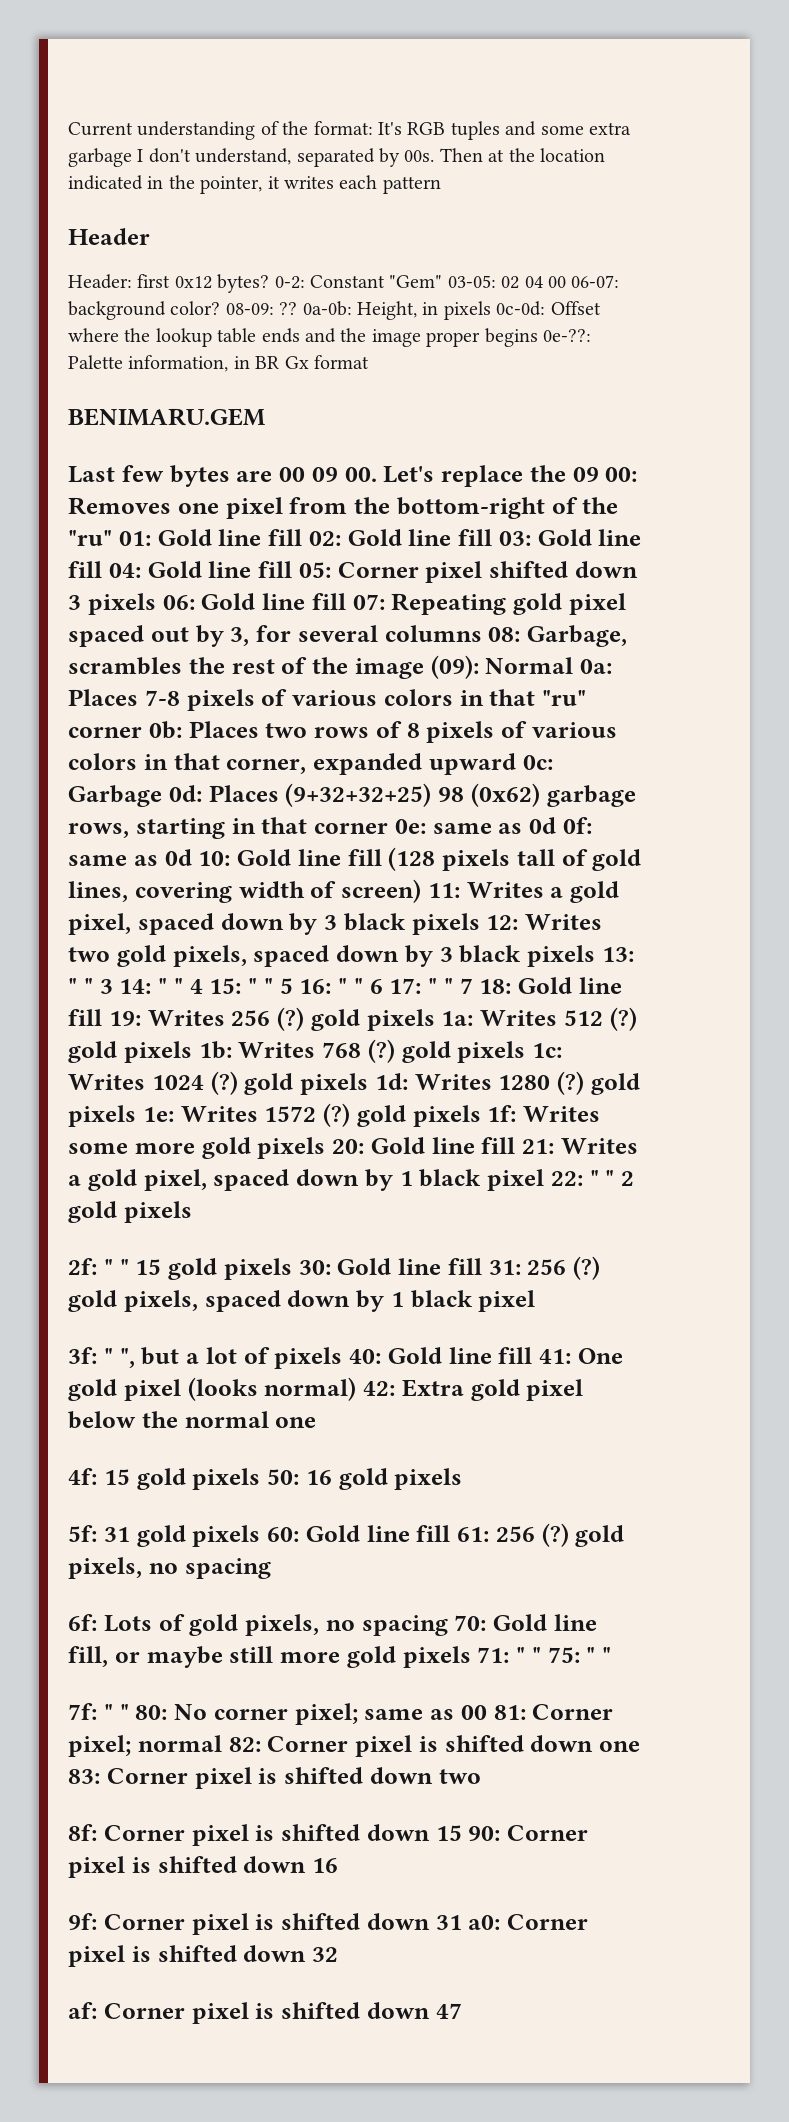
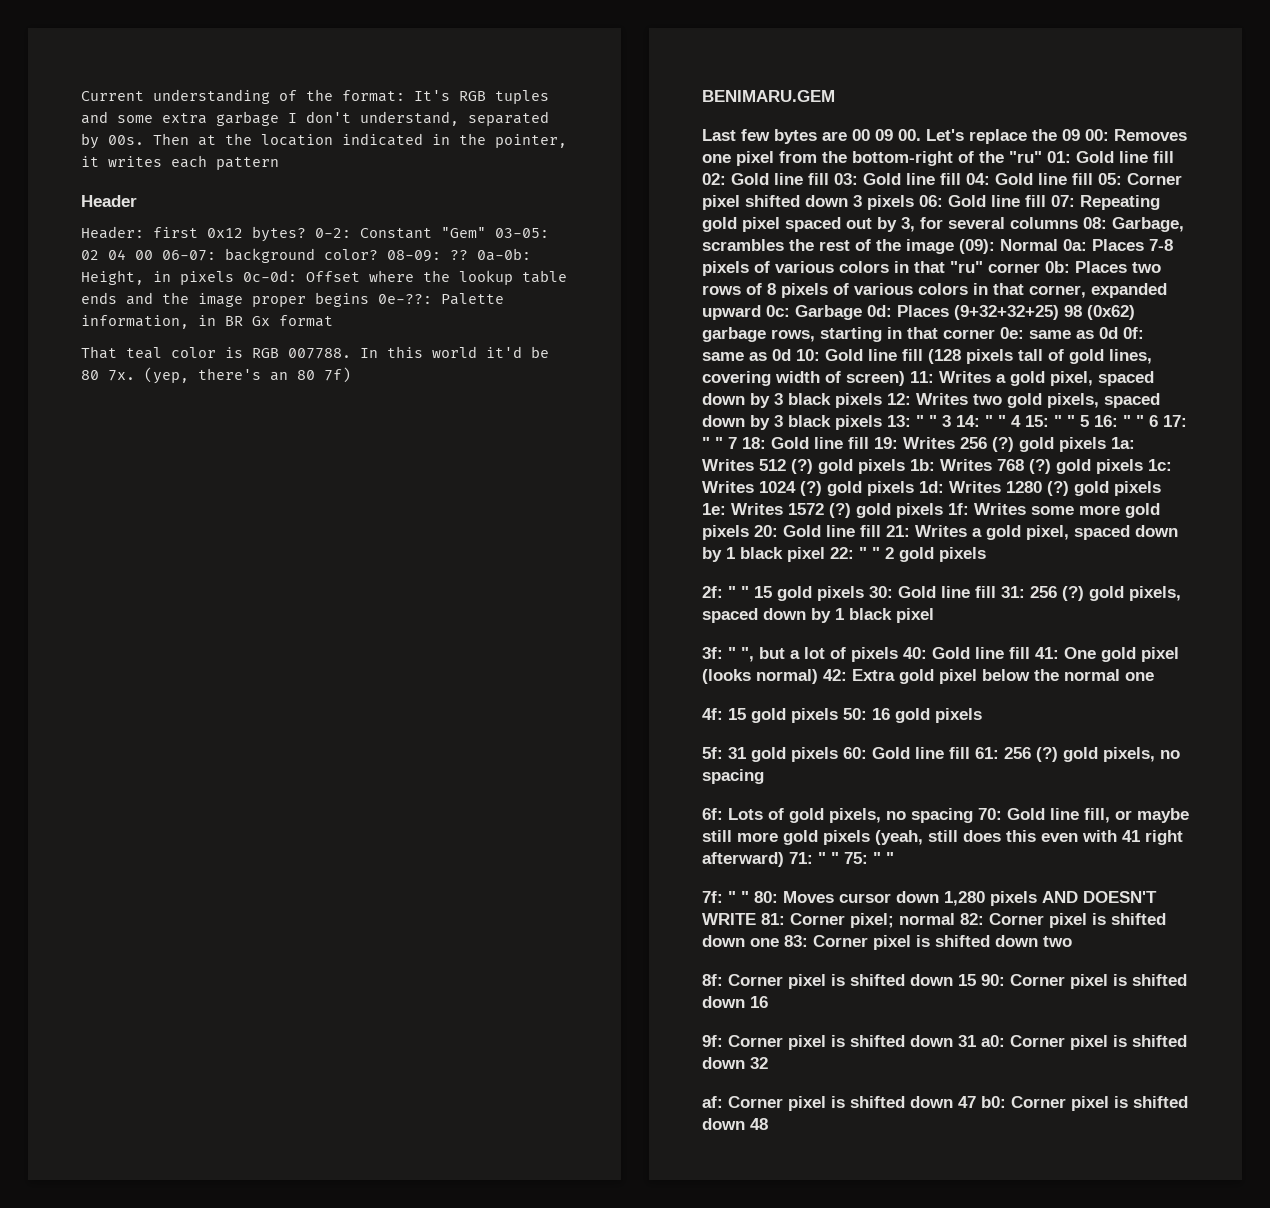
(369, 362) none -> [81,346,549,359] [81,367,351,384] // That teal color is RGB 007788. In this world it'd be 80 7x. (yep, there's an 80 7f)
(471, 1657) none -> [875,830,1183,845] [702,852,784,867] (yeah, still does this even with 41 right afterward)
[174,1703,487,1725] No corner pixel; same as 00 -> [783,891,1157,906] [702,913,756,925] Moves cursor down 1,280 pixels AND DOESN'T WRITE
(462, 2011) none -> [981,1096,1188,1111] [702,1118,768,1130] b0: Corner pixel is shifted down 48

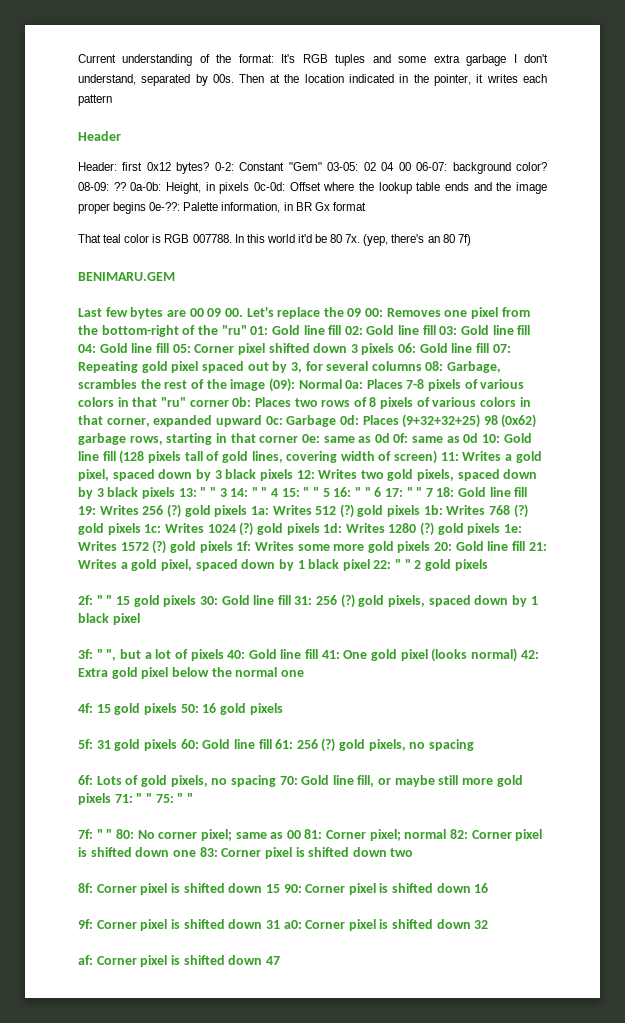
[875,830,1183,845] [702,852,784,867] (yeah, still does this even with 41 right afterward) -> (111, 799) none
[783,891,1157,906] [702,913,756,925] Moves cursor down 1,280 pixels AND DOESN'T WRITE -> [137,829,301,841] No corner pixel; same as 00
[981,1096,1188,1111] [702,1118,768,1130] b0: Corner pixel is shifted down 48 -> (280, 960) none

